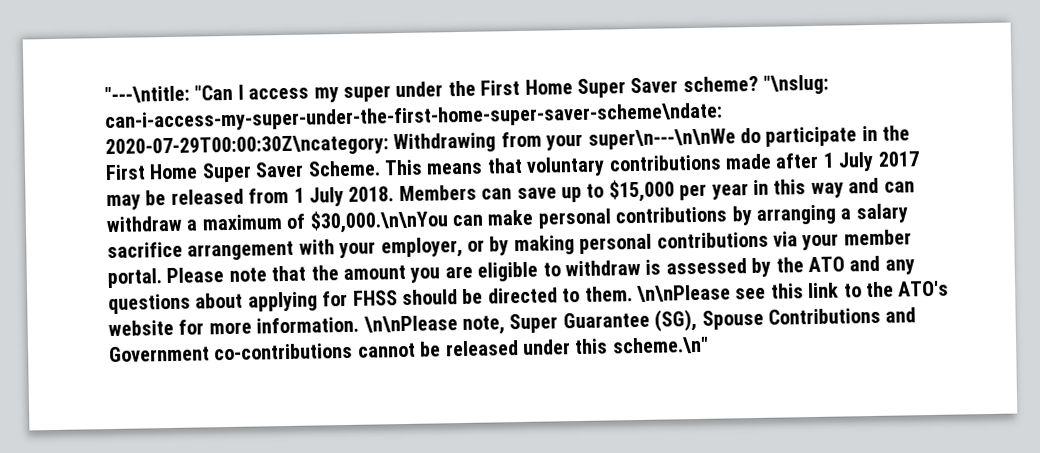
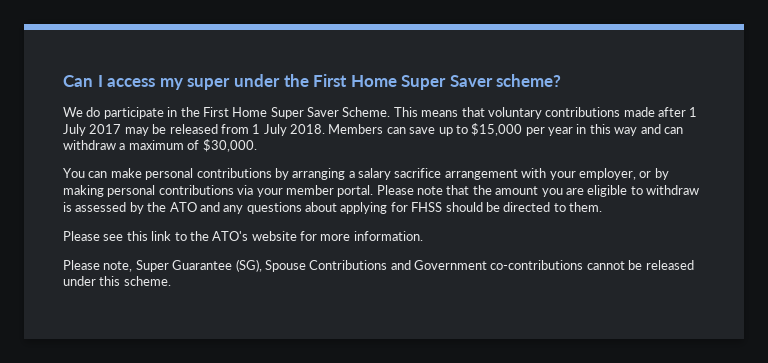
[104,84,234,104] "---\ntitle: "Can -> [63,75,93,87] Can
[763,74,830,95] [104,102,723,133] [105,128,736,159] "\nslug: can-i-access-my-super-under-the-first-home-super-saver-scheme\ndate: 2020-07-29T00:00:30Z\ncategory: Withdrawing from your super\n---\n\nWe -> [63,107,83,117] // We
[309,209,449,234] $30,000.\n\nYou -> [202,139,257,152] [63,168,85,178] $30,000. // You
[636,284,731,303] \n\nPlease -> [63,231,100,241] // Please
[363,315,458,333] \n\nPlease -> [63,260,100,270] // Please
[611,336,709,355] scheme.\n" -> [123,276,171,286] scheme.

